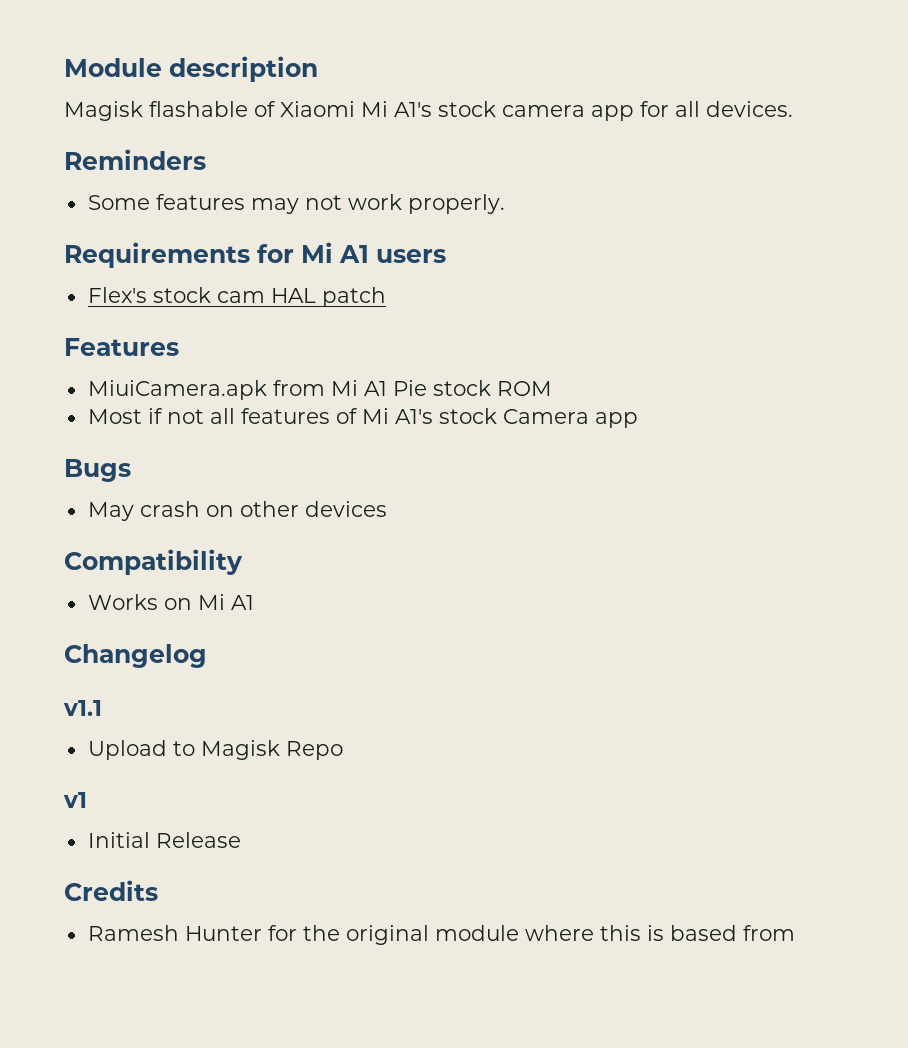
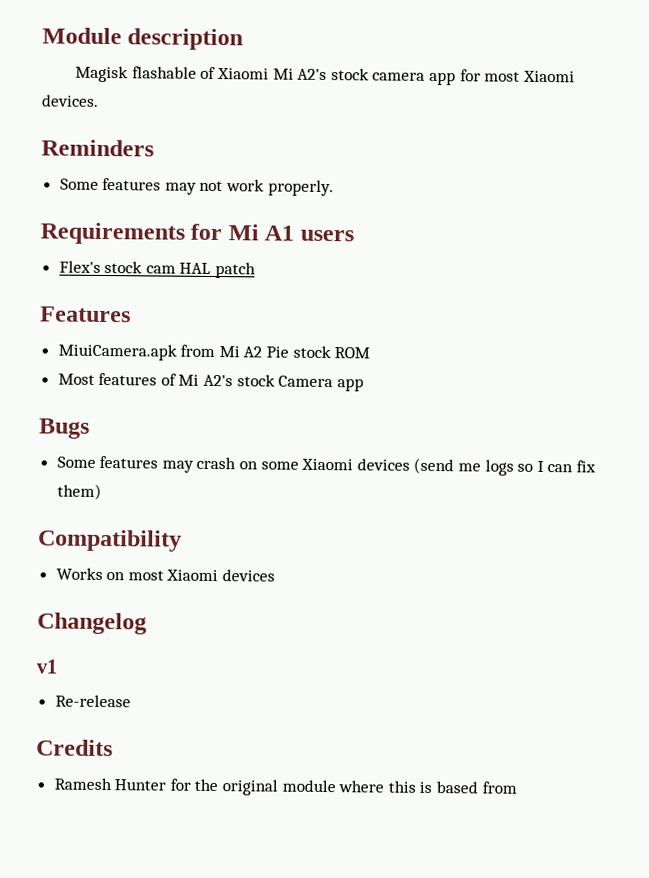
[394,102,432,117] A1's -> [297,68,328,81] A2's
[675,101,700,117] all -> [484,70,575,83] most Xiaomi
[363,381,387,396] A1 -> [243,346,263,358] A2
[147,408,235,424] if not all -> (95, 379) none
[394,409,433,424] A1's -> [203,374,234,387] A2's
[87,501,387,521] [64,549,243,575] [87,594,254,610] [64,644,207,668] [63,700,102,716] [87,740,343,760] May crash on other devices // Compatibility // Works on Mi A1 // Changelog // v1.1 // Upload to Magisk Repo -> [56,455,596,476] [56,483,102,500] [37,529,182,552] [55,567,276,582] [37,612,147,635] Some features may crash on some Xiaomi devices (send me logs so I can fix them) // Compatibility // Works on most Xiaomi devices // Changelog
[87,832,241,848] Initial Release -> [54,694,131,708] Re-release

